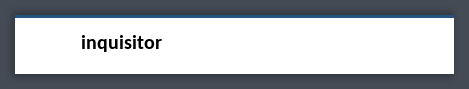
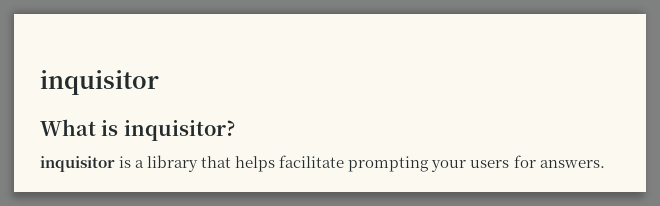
[81,35,162,52] inquisitor -> [40,70,159,95] [40,119,235,141] [40,155,605,172] inquisitor // What is inquisitor? // inquisitor is a library that helps facilitate prompting your users for answers.

